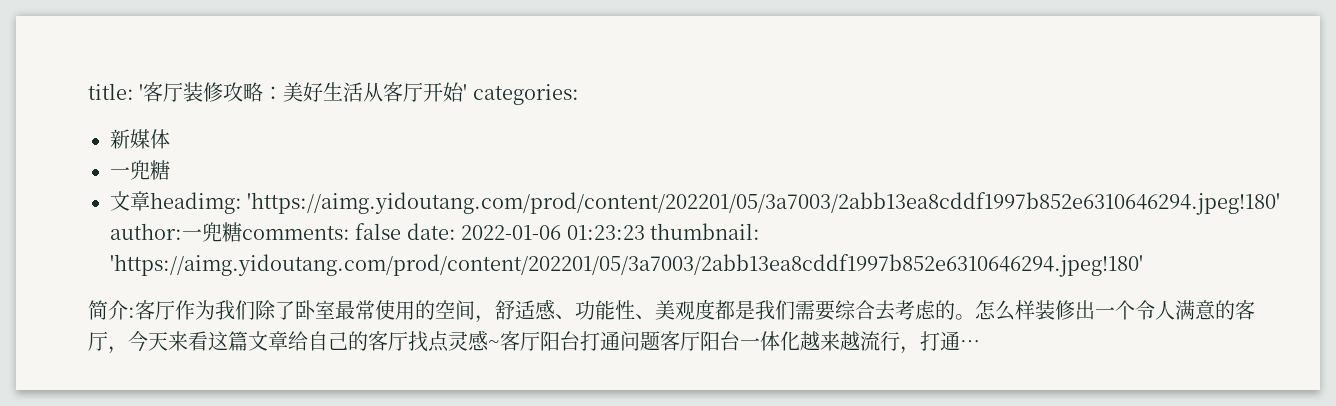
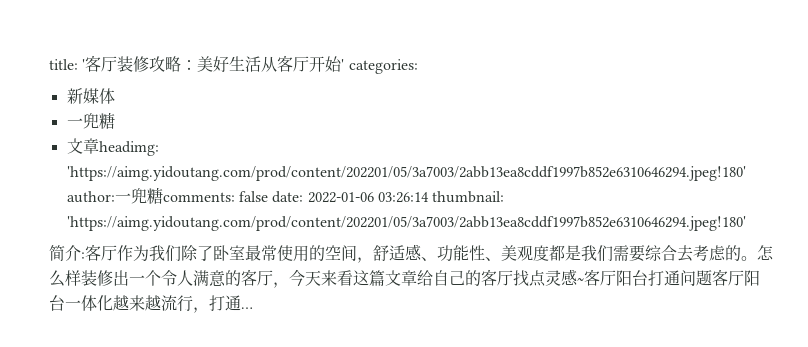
[566,225,645,240] 01:23:23 -> [377,192,429,203] 03:26:14

